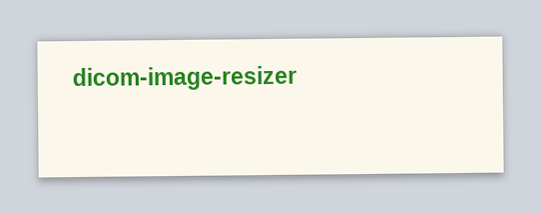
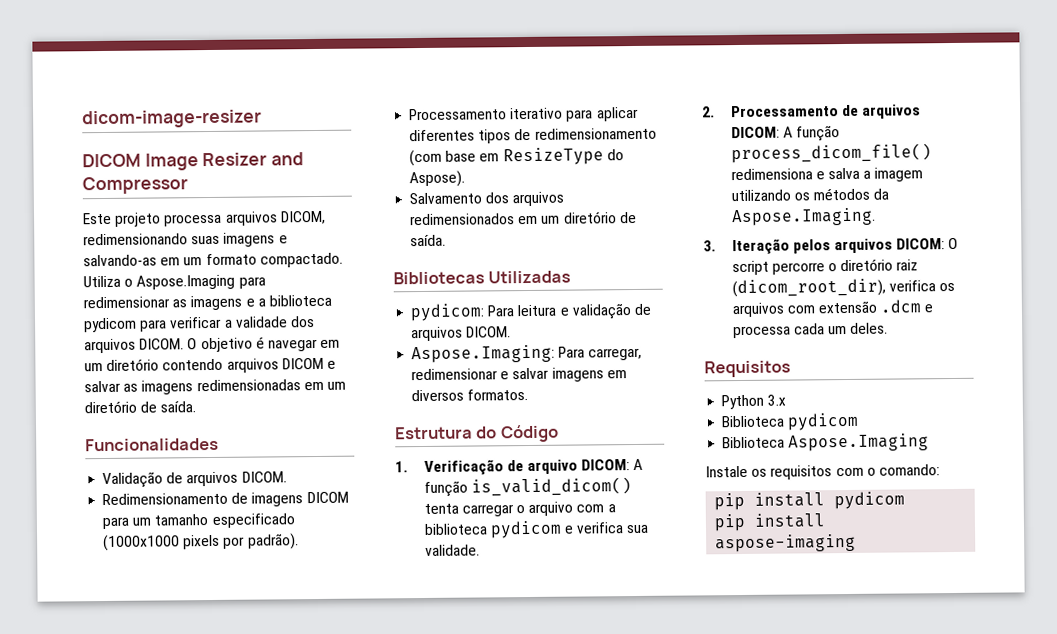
(297, 78) none -> [82,152,305,171] [82,176,188,195] [83,210,326,227] [83,232,288,247] [83,252,343,268] [83,274,266,290] [83,294,332,311] [83,316,315,333] [84,336,341,354] [84,357,336,373] [84,379,346,395] [84,400,197,414] [85,437,219,452] [102,471,287,489] [102,491,349,507] [102,513,295,530] [103,533,299,552] [409,106,639,122] [409,127,657,144] [409,147,624,167] [409,170,466,188] [409,191,565,207] [410,211,637,226] [410,234,447,247] [393,270,572,285] [410,303,651,322] [411,326,512,342] [411,344,643,364] [411,367,627,382] [411,389,529,402] [395,424,559,443] [395,458,644,475] [423,477,632,497] [423,501,616,517] [423,520,650,539] [424,544,480,556] [702,104,921,119] [730,125,840,142] [730,143,932,164] [730,167,924,182] [730,187,890,202] [730,207,876,227] [703,237,959,255] [731,258,919,276] [731,278,955,298] [731,299,934,318] [732,322,889,339] [704,360,791,378] [721,394,787,410] [721,412,860,431] [722,433,930,452] [705,464,940,480] [714,491,906,511] [714,513,826,532] [715,533,857,553] // DICOM Image Resizer and Compressor // Este projeto processa arquivos DICOM, redimensionando suas imagens e salvando-as em um formato compactado. Utiliza o Aspose.Imaging para redimensionar as imagens e a biblioteca pydicom para verificar a validade dos arquivos DICOM. O objetivo é navegar em um diretório contendo arquivos DICOM e salvar as imagens redimensionadas em um diretório de saída. // Funcionalidades // Validação de arquivos DICOM. // Redimensionamento de imagens DICOM para um tamanho especificado (1000x1000 pixels por padrão). // Processamento iterativo para aplicar diferentes tipos de redimensionamento (com base em ResizeType do Aspose). // Salvamento dos arquivos redimensionados em um diretório de saída. // Bibliotecas Utilizadas // pydicom: Para leitura e validação de arquivos DICOM. // Aspose.Imaging: Para carregar, redimensionar e salvar imagens em diversos formatos. // Estrutura do Código // 1. Verificação de arquivo DICOM: A função is_valid_dicom() tenta carregar o arquivo com a biblioteca pydicom e verifica sua validade. // 2. Processamento de arquivos DICOM: A função process_dicom_file() redimensiona e salva a imagem utilizando os métodos da Aspose.Imaging. // 3. Iteração pelos arquivos DICOM: O script percorre o diretório raiz (dicom_root_dir), verifica os arquivos com extensão .dcm e processa cada um deles. // Requisitos // Python 3.x // Biblioteca pydicom // Biblioteca Aspose.Imaging // Instale os requisitos com o comando: // pip install pydicom // pip install aspose-imaging

